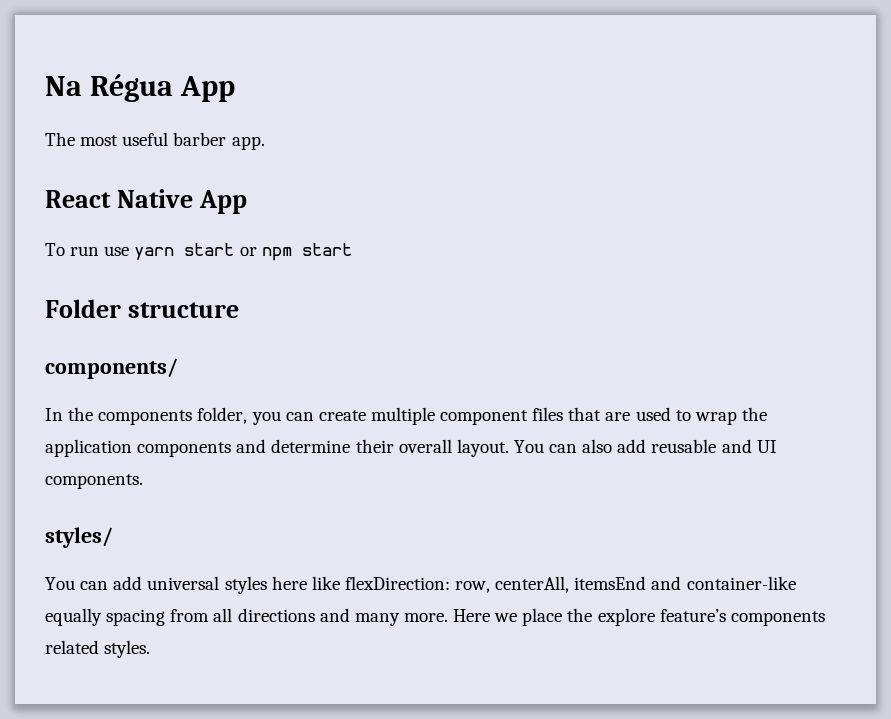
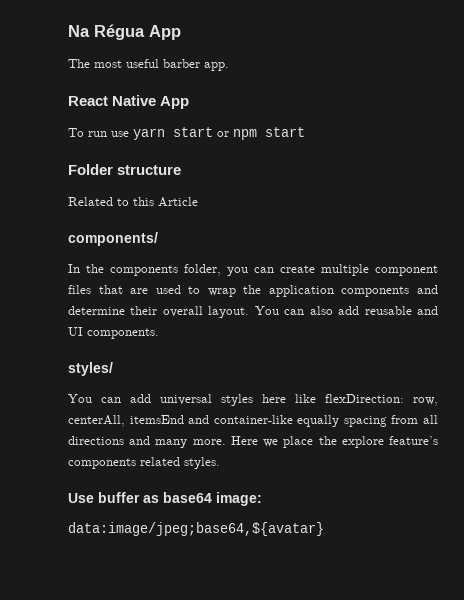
(239, 310) none -> [68,197,198,207] // Related to this Article
(151, 649) none -> [68,492,262,506] [68,522,324,536] // Use buffer as base64 image: // data:image/jpeg;base64,${avatar}

